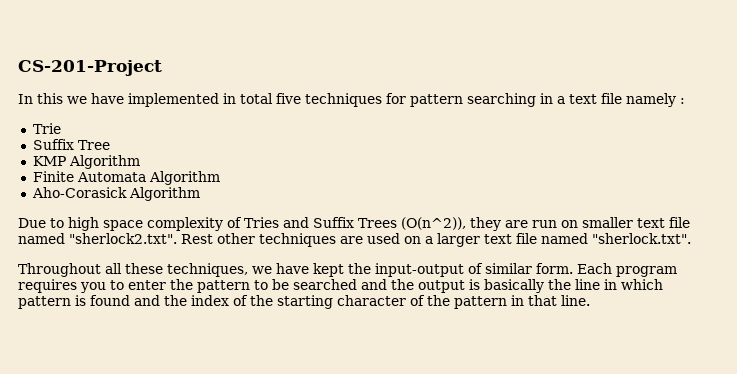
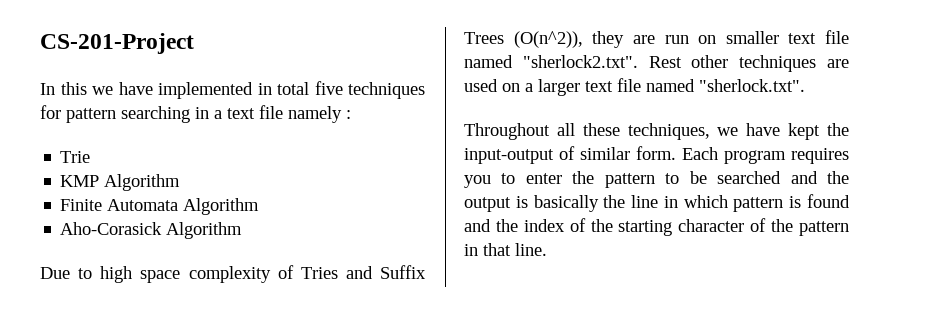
[32,139,110,150] // Suffix Tree -> (91, 157) none

